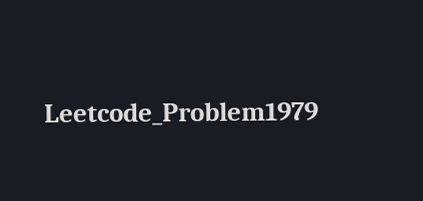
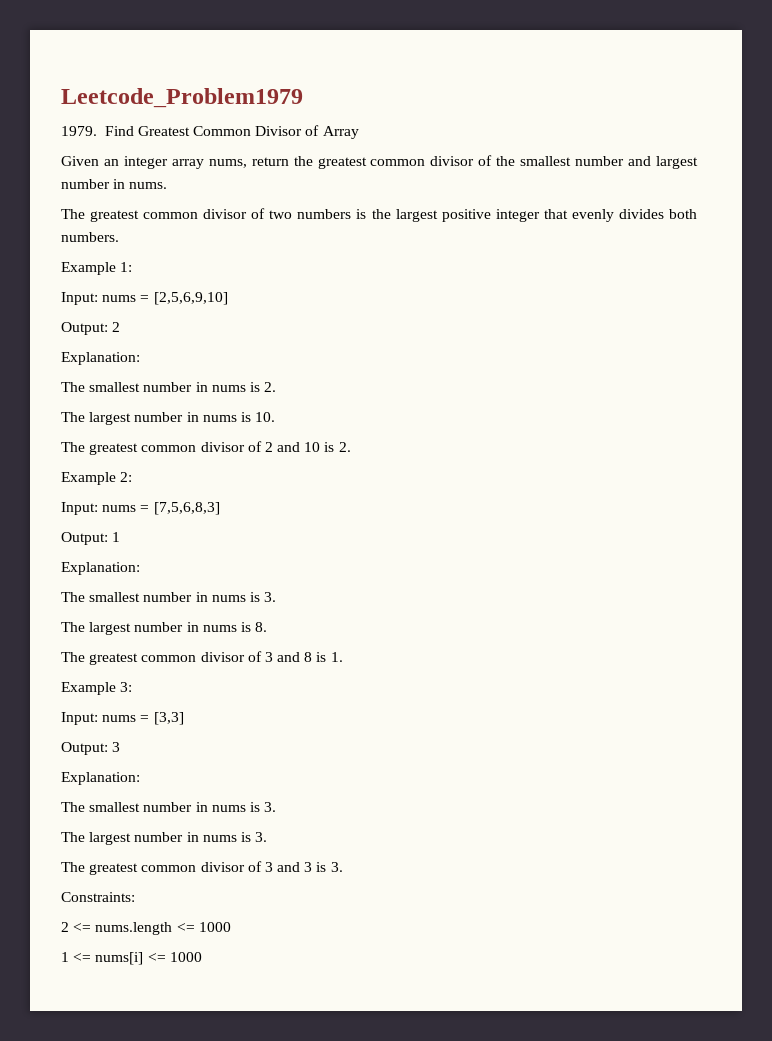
(319, 114) none -> [61,125,359,139] [61,155,698,169] [61,179,168,189] [61,208,697,222] [61,232,119,242] [61,262,133,275] [61,292,228,305] [61,322,121,335] [61,352,140,365] [61,382,277,392] [61,412,276,425] [61,441,351,455] [61,472,133,485] [61,502,220,515] [61,532,121,545] [61,562,140,575] [61,592,277,602] [61,622,268,635] [61,651,343,665] [61,682,133,695] [61,712,184,725] [61,742,121,755] [61,772,140,785] [61,802,277,812] [61,832,268,845] [61,861,343,875] [61,892,135,902] [61,922,231,935] [61,952,202,965] // 1979. Find Greatest Common Divisor of Array // Given an integer array nums, return the greatest common divisor of the smallest number and largest number in nums. // The greatest common divisor of two numbers is the largest positive integer that evenly divides both numbers. // Example 1: // Input: nums = [2,5,6,9,10] // Output: 2 // Explanation: // The smallest number in nums is 2. // The largest number in nums is 10. // The greatest common divisor of 2 and 10 is 2. // Example 2: // Input: nums = [7,5,6,8,3] // Output: 1 // Explanation: // The smallest number in nums is 3. // The largest number in nums is 8. // The greatest common divisor of 3 and 8 is 1. // Example 3: // Input: nums = [3,3] // Output: 3 // Explanation: // The smallest number in nums is 3. // The largest number in nums is 3. // The greatest common divisor of 3 and 3 is 3. // Constraints: // 2 <= nums.length <= 1000 // 1 <= nums[i] <= 1000

